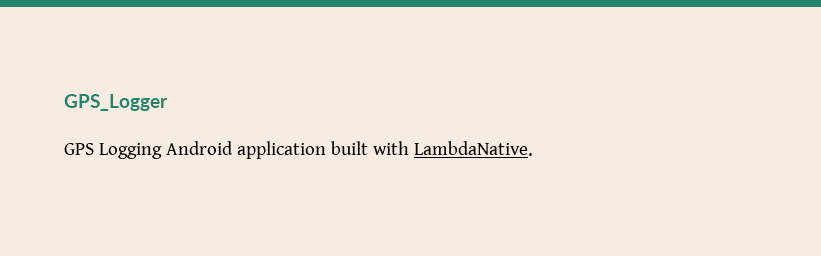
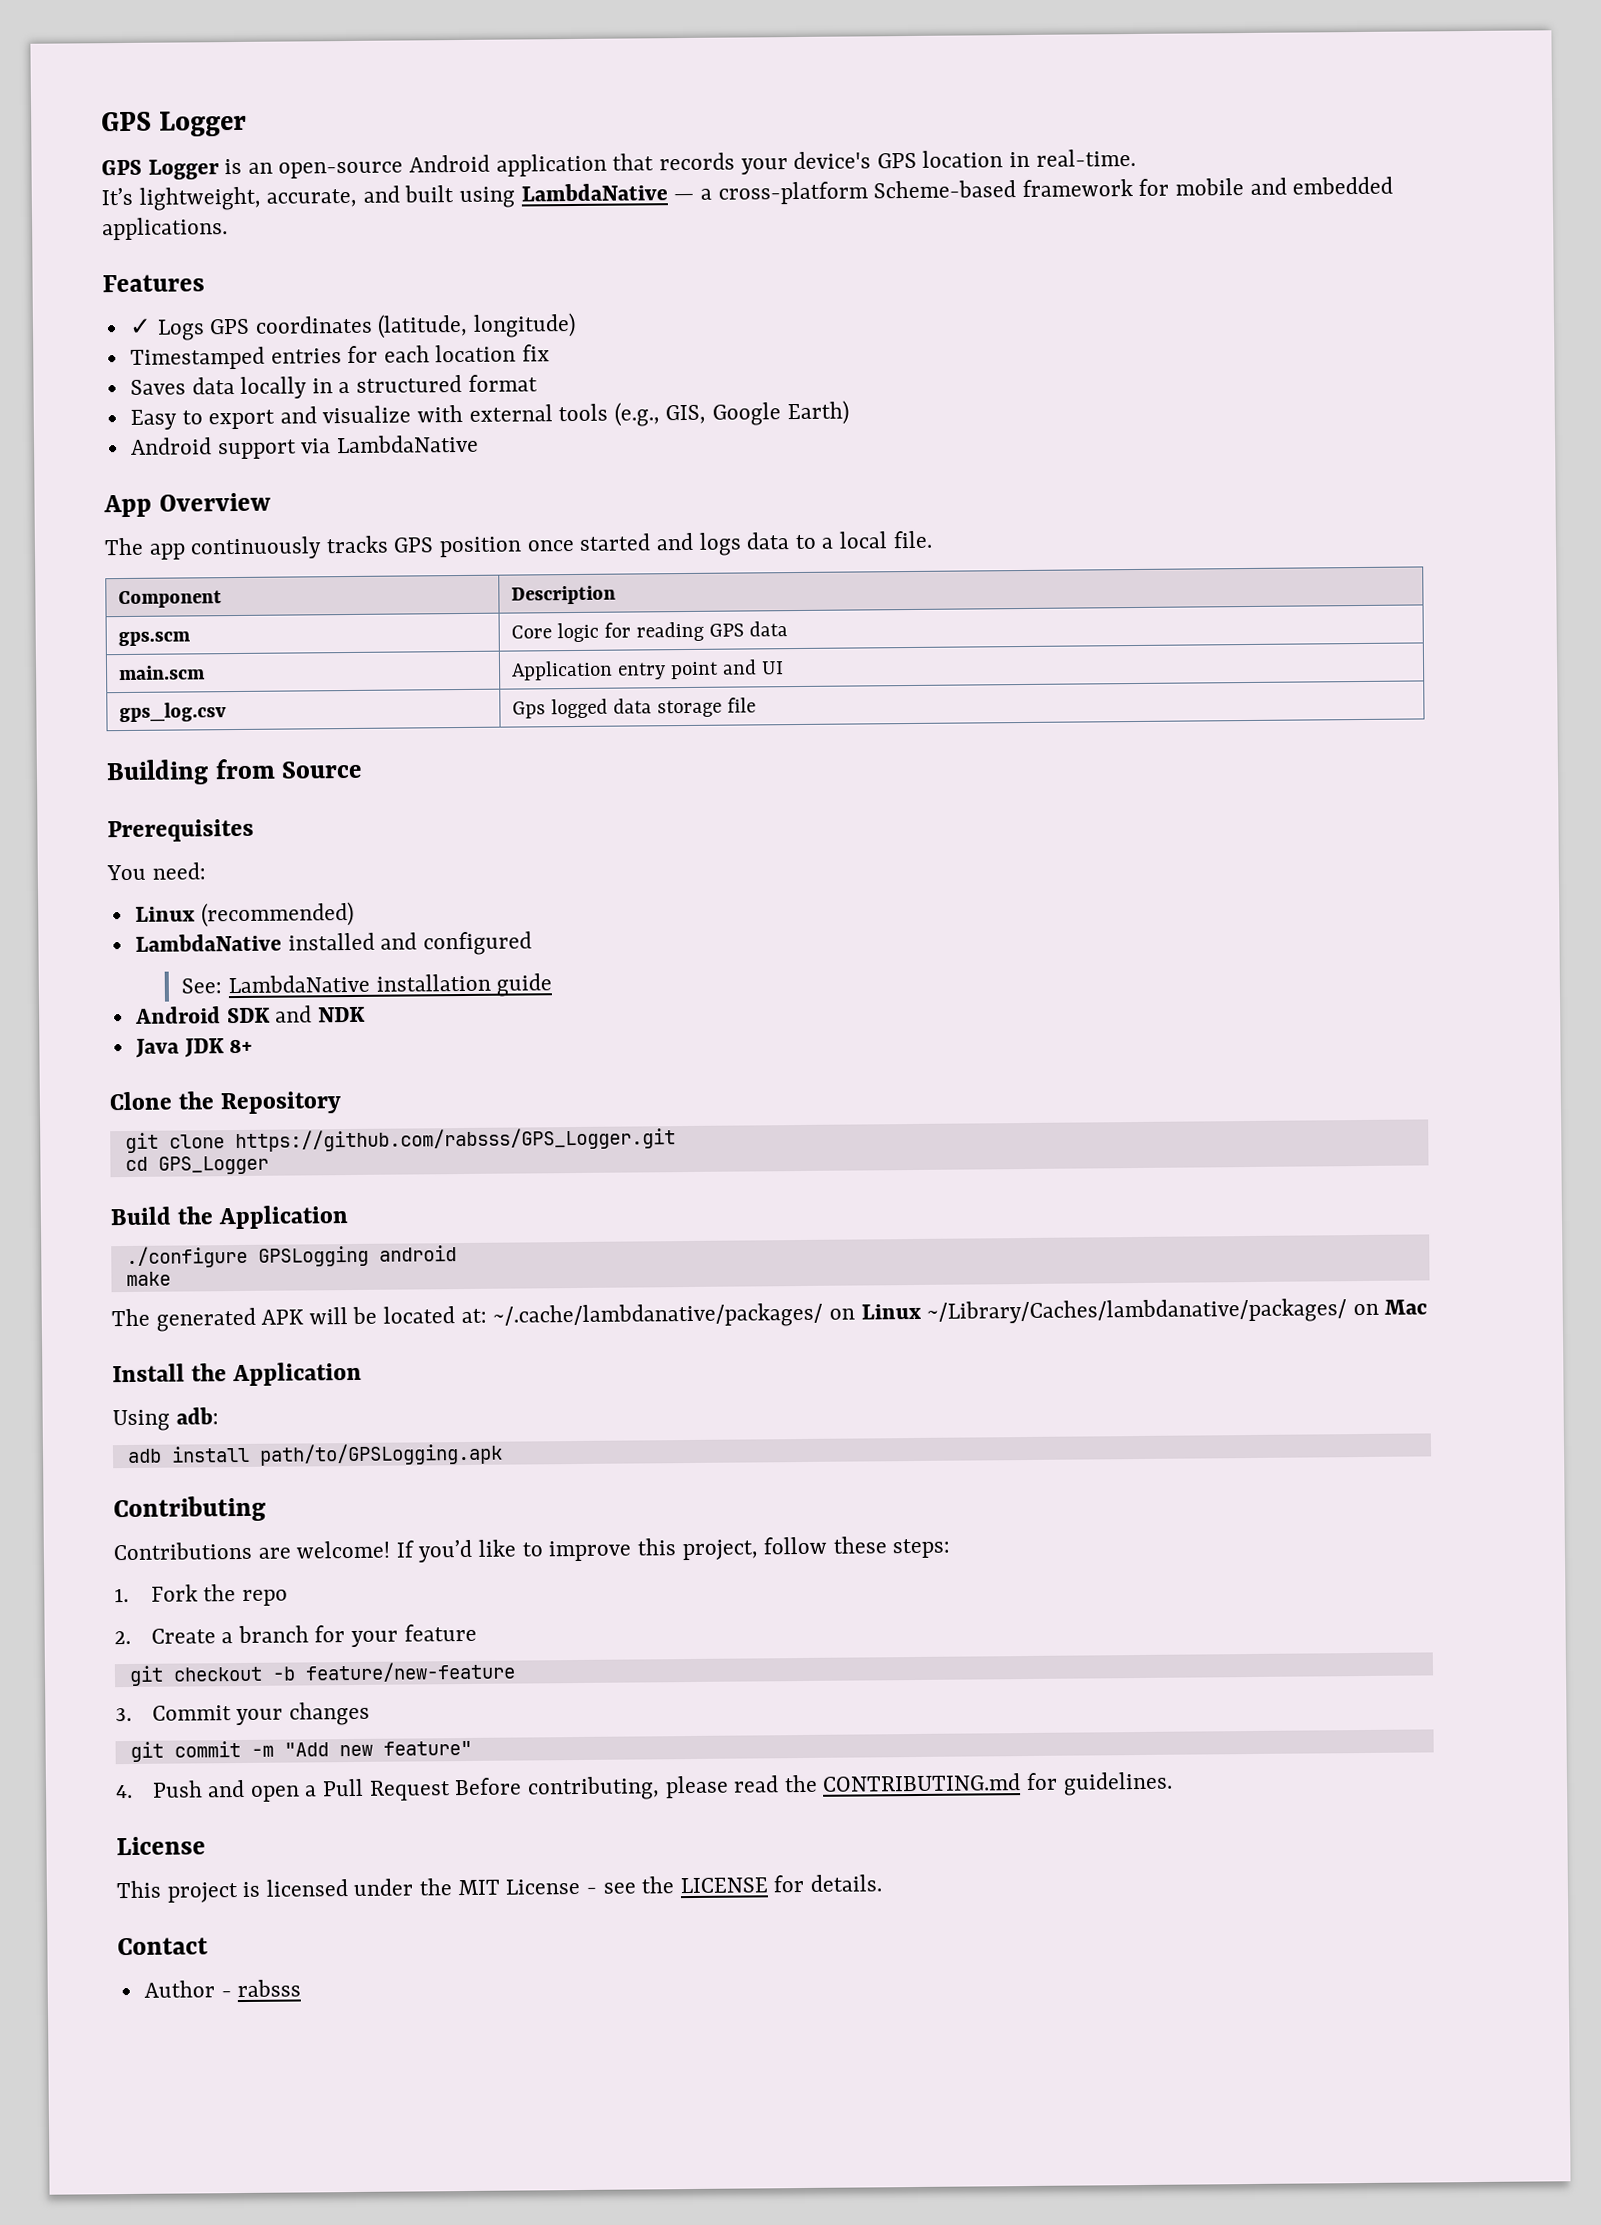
[64,94,168,111] [64,141,533,159] GPS_Logger // GPS Logging Android application built with LambdaNative. -> [101,110,248,137] [101,148,1136,180] [101,176,1394,211] [102,217,228,241] [102,274,205,293] [128,312,577,341] [129,344,551,370] [129,374,538,399] [129,400,849,430] [129,434,479,460] [103,492,271,518] [104,530,932,560] [117,590,222,609] [510,585,616,605] [117,631,191,647] [510,621,788,643] [117,665,206,681] [510,659,784,681] [118,702,227,723] [511,697,756,719] [106,758,364,786] [107,818,254,843] [106,862,206,881] [134,901,354,928] [134,931,532,956] [181,973,553,997] [134,1005,366,1024] [134,1038,254,1058] [109,1091,342,1115] [124,1127,676,1154] [124,1155,269,1175] [110,1205,350,1230] [125,1245,457,1269] [125,1271,171,1287] [111,1298,1428,1332] [112,1361,363,1387] [112,1407,219,1432] [126,1442,503,1466] [113,1495,266,1523] [113,1536,951,1563] [114,1584,288,1606] [114,1623,477,1648] [128,1661,516,1686] [115,1701,370,1726] [129,1740,472,1762] [115,1771,1173,1802] [116,1836,206,1856] [116,1874,882,1903] [117,1937,208,1956] [143,1979,302,1998] GPS Logger // GPS Logger is an open-source Android application that records your device's GPS location in real-time. // It’s lightweight, accurate, and built using LambdaNative — a cross-platform Scheme-based framework for mobile and embedded applications. // Features // ✓ Logs GPS coordinates (latitude, longitude) // Timestamped entries for each location fix // Saves data locally in a structured format // Easy to export and visualize with external tools (e.g., GIS, Google Earth) // Android support via LambdaNative // App Overview // The app continuously tracks GPS position once started and logs data to a local file. // Component | Description // gps.scm | Core logic for reading GPS data // main.scm | Application entry point and UI // gps_log.csv | Gps logged data storage file // Building from Source // Prerequisites // You need: // Linux (recommended) // LambdaNative installed and configured // See: LambdaNative installation guide // Android SDK and NDK // Java JDK 8+ // Clone the Repository // git clone https://github.com/rabsss/GPS_Logger.git // cd GPS_Logger // Build the Application // ./configure GPSLogging android // make // The generated APK will be located at: ~/.cache/lambdanative/packages/ on Linux ~/Library/Caches/lambdanative/packages/ on Mac // Install the Application // Using adb: // adb install path/to/GPSLogging.apk // Contributing // Contributions are welcome! If you’d like to improve this project, follow these steps: // 1. Fork the repo // 2. Create a branch for your feature // git checkout -b feature/new-feature // 3. Commit your changes // git commit -m "Add new feature" // 4. Push and open a Pull Request Before contributing, please read the CONTRIBUTING.md for guidelines. // License // This project is licensed under the MIT License - see the LICENSE for details. // Contact // Author - rabsss

